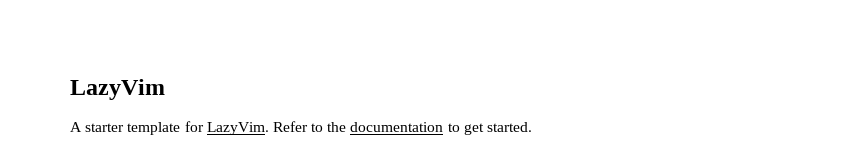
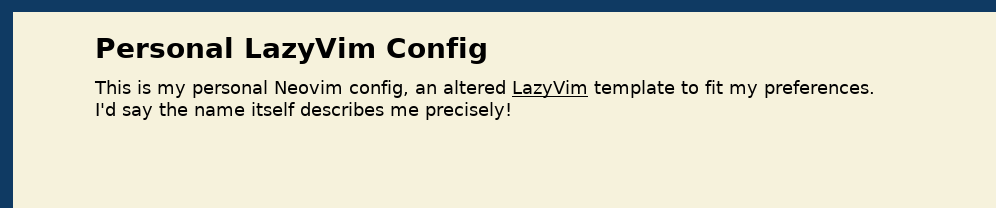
[70,79,165,100] [70,121,533,135] LazyVim // A starter template for LazyVim. Refer to the documentation to get started. -> [95,37,488,64] [94,80,875,98] [95,102,512,120] Personal LazyVim Config // This is my personal Neovim config, an altered LazyVim template to fit my preferences. I'd say the name itself describes me precisely!

